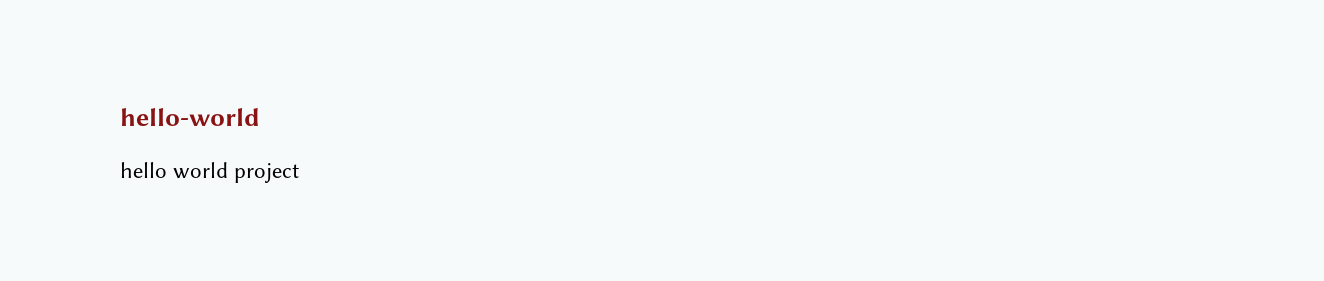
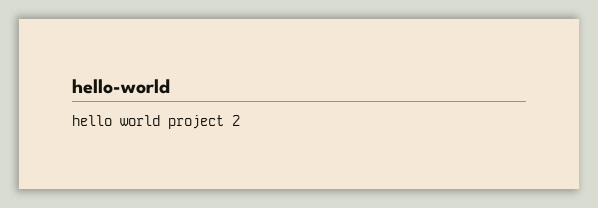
(301, 173) none -> [232,115,240,126] 2

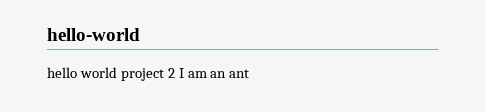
(240, 120) none -> [178,68,250,78] I am an ant

